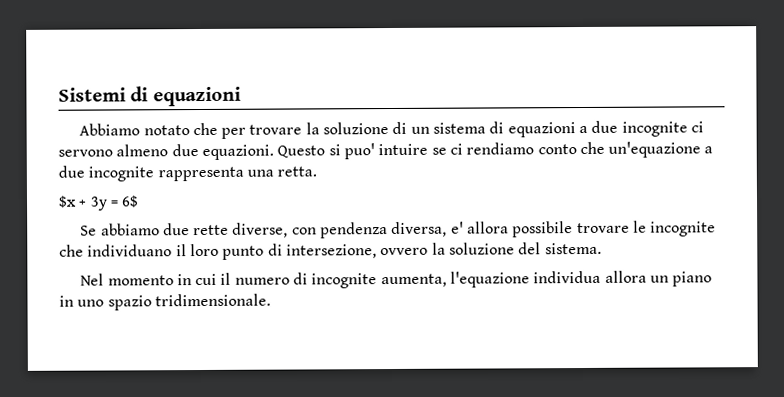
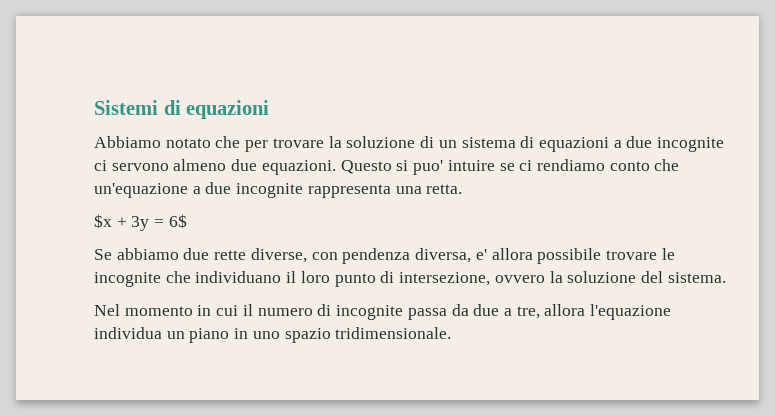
[380,273,447,288] aumenta, -> [407,304,586,320] passa da due a tre, allora
[604,270,647,283] allora -> (162, 333) none

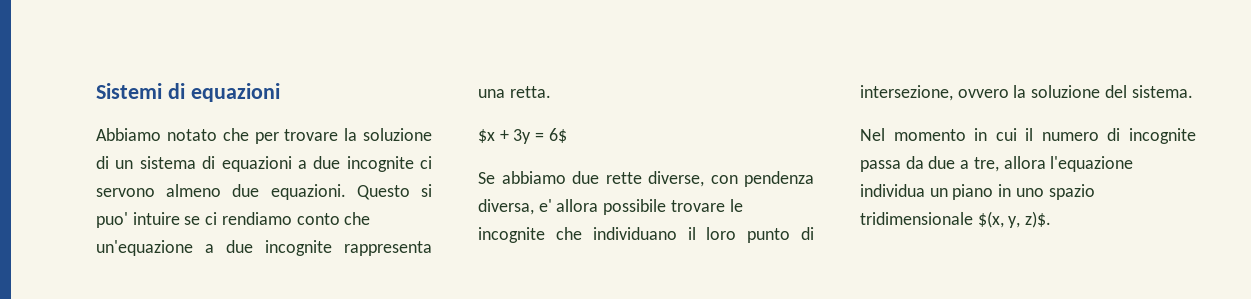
[335,327,452,339] tridimensionale. -> [860,211,1052,228] tridimensionale $(x, y, z)$.

